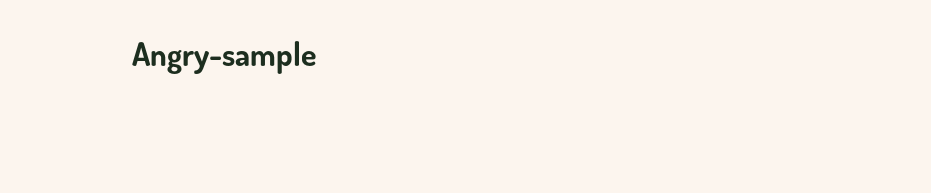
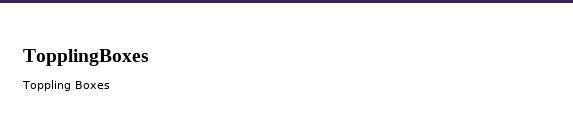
[132,41,316,74] Angry-sample -> [23,49,149,66] [22,80,110,91] TopplingBoxes // Toppling Boxes

